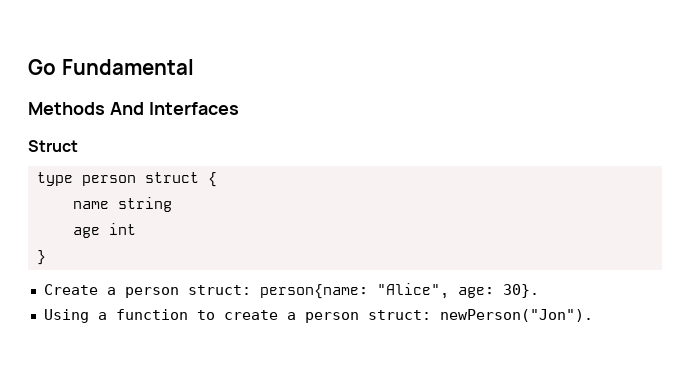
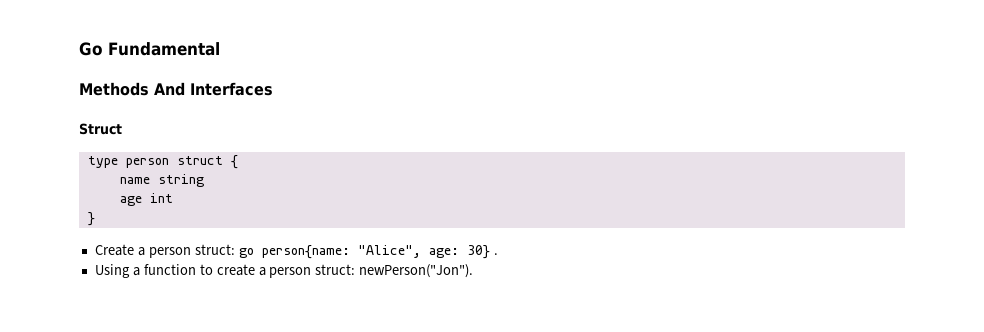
(251, 290) none -> [238,248,254,258] go
[502,284,539,298] 30}. -> [466,245,498,259] 30} .

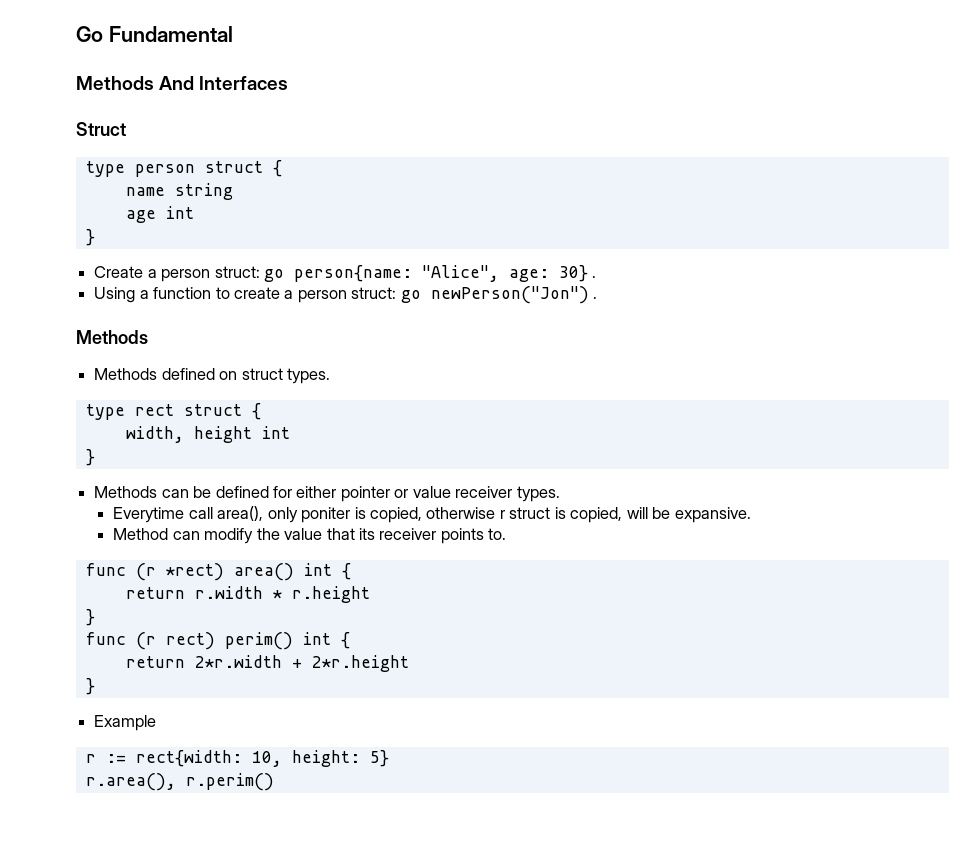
[359,264,474,278] newPerson("Jon"). -> [400,286,598,304] [76,330,148,344] [94,368,330,384] [85,403,261,420] [125,426,290,443] [85,449,95,466] [94,486,560,502] [113,506,751,523] [113,528,507,544] [85,563,351,581] [125,586,370,603] [85,609,95,626] [85,632,350,650] [125,655,409,672] [85,678,95,695] [94,715,157,731] [85,750,389,767] [85,773,274,791] go newPerson("Jon") . // Methods // Methods defined on struct types. // type rect struct { // width, height int // } // Methods can be defined for either pointer or value receiver types. // Everytime call area(), only poniter is copied, otherwise r struct is copied, will be expansive. // Method can modify the value that its receiver points to. // func (r *rect) area() int { // return r.width * r.height // } // func (r rect) perim() int { // return 2*r.width + 2*r.height // } // Example // r := rect{width: 10, height: 5} // r.area(), r.perim()

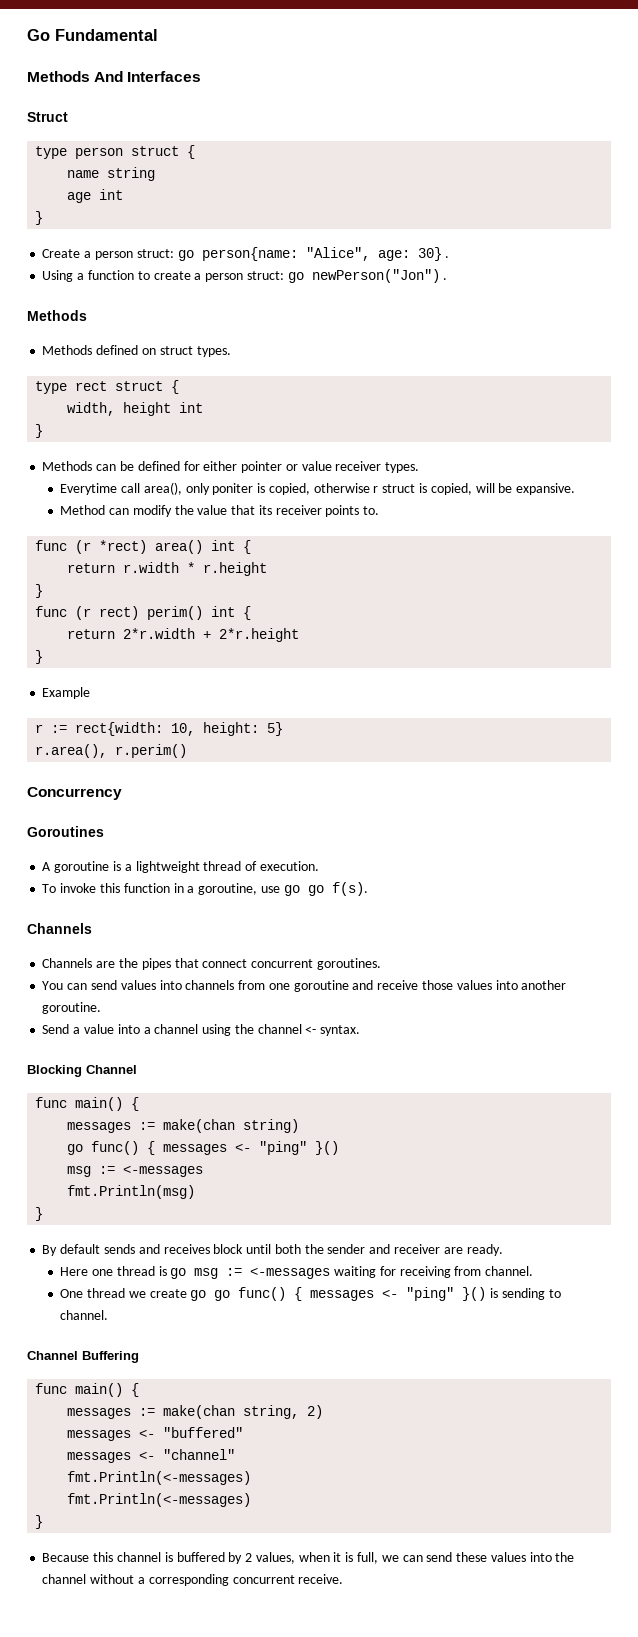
(274, 782) none -> [27,787,122,800] [27,826,104,837] [42,861,319,873] [42,882,368,896] [27,923,92,934] [42,958,381,970] [42,980,567,992] [42,1002,102,1014] [42,1024,361,1036] [27,1065,137,1077] [35,1097,140,1111] [67,1119,300,1133] [67,1141,340,1155] [67,1165,204,1177] [67,1185,196,1199] [35,1207,44,1221] [42,1244,503,1256] [60,1266,534,1279] [60,1287,561,1301] [60,1310,109,1320] [27,1351,139,1363] [35,1383,140,1397] [67,1405,324,1419] [67,1427,244,1441] [67,1449,236,1463] [67,1471,252,1485] [67,1493,252,1507] [35,1515,44,1529] [42,1552,575,1564] [42,1574,344,1586] // Concurrency // Goroutines // A goroutine is a lightweight thread of execution. // To invoke this function in a goroutine, use go go f(s). // Channels // Channels are the pipes that connect concurrent goroutines. // You can send values into channels from one goroutine and receive those values into another goroutine. // Send a value into a channel using the channel <- syntax. // Blocking Channel // func main() { // messages := make(chan string) // go func() { messages <- "ping" }() // msg := <-messages // fmt.Println(msg) // } // By default sends and receives block until both the sender and receiver are ready. // Here one thread is go msg := <-messages waiting for receiving from channel. // One thread we create go go func() { messages <- "ping" }() is sending to channel. // Channel Buffering // func main() { // messages := make(chan string, 2) // messages <- "buffered" // messages <- "channel" // fmt.Println(<-messages) // fmt.Println(<-messages) // } // Because this channel is buffered by 2 values, when it is full, we can send these values into the channel without a corresponding concurrent receive.

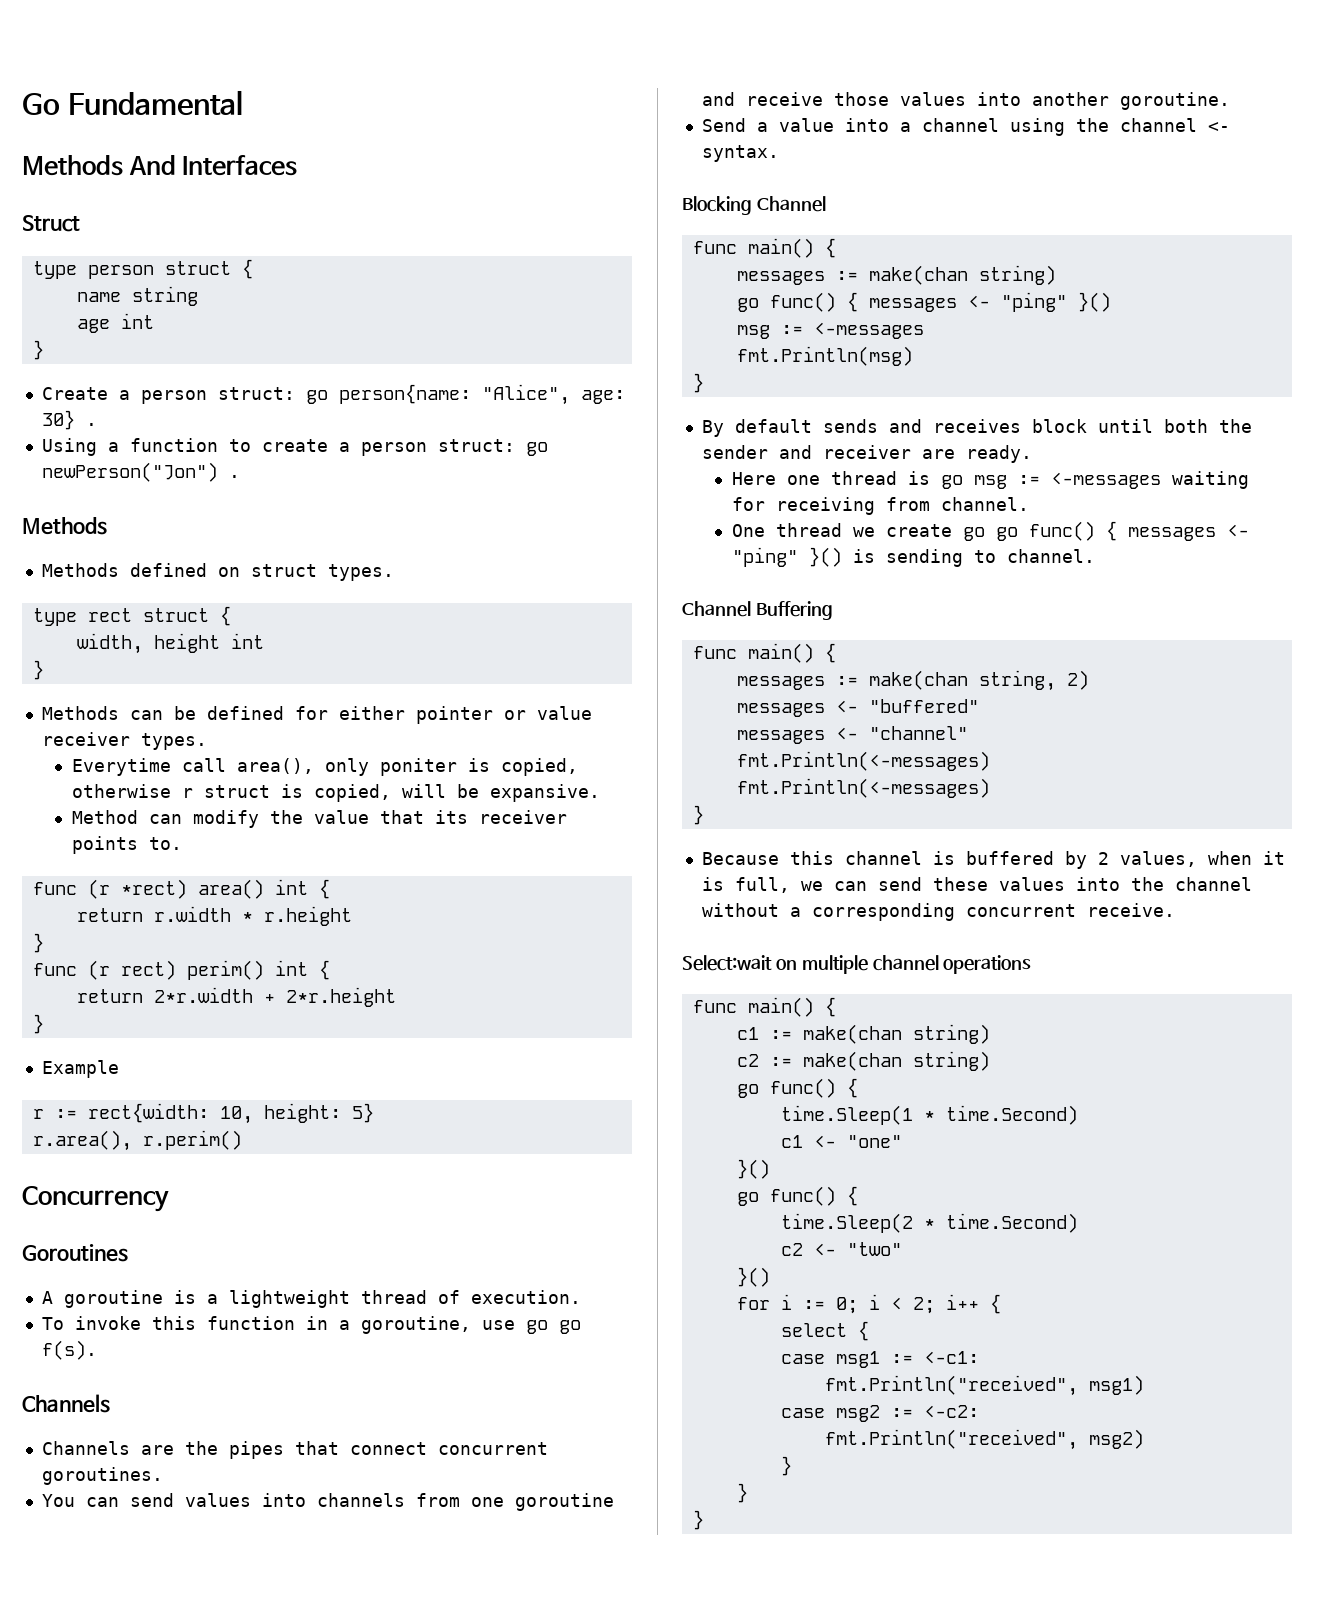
(344, 1579) none -> [682,955,1032,974] [692,997,836,1017] [736,1024,990,1044] [736,1051,990,1071] [736,1078,858,1098] [780,1105,1078,1125] [780,1135,902,1148] [736,1159,770,1179] [736,1186,858,1206] [780,1213,1078,1233] [780,1242,902,1256] [736,1267,770,1287] [736,1294,1001,1314] [780,1321,869,1341] [780,1351,979,1368] [824,1375,1144,1396] [780,1405,979,1422] [824,1429,1144,1450] [780,1456,792,1476] [736,1483,748,1503] [692,1510,704,1530] // Select:wait on multiple channel operations // func main() { // c1 := make(chan string) // c2 := make(chan string) // go func() { // time.Sleep(1 * time.Second) // c1 <- "one" // }() // go func() { // time.Sleep(2 * time.Second) // c2 <- "two" // }() // for i := 0; i < 2; i++ { // select { // case msg1 := <-c1: // fmt.Println("received", msg1) // case msg2 := <-c2: // fmt.Println("received", msg2) // } // } // }

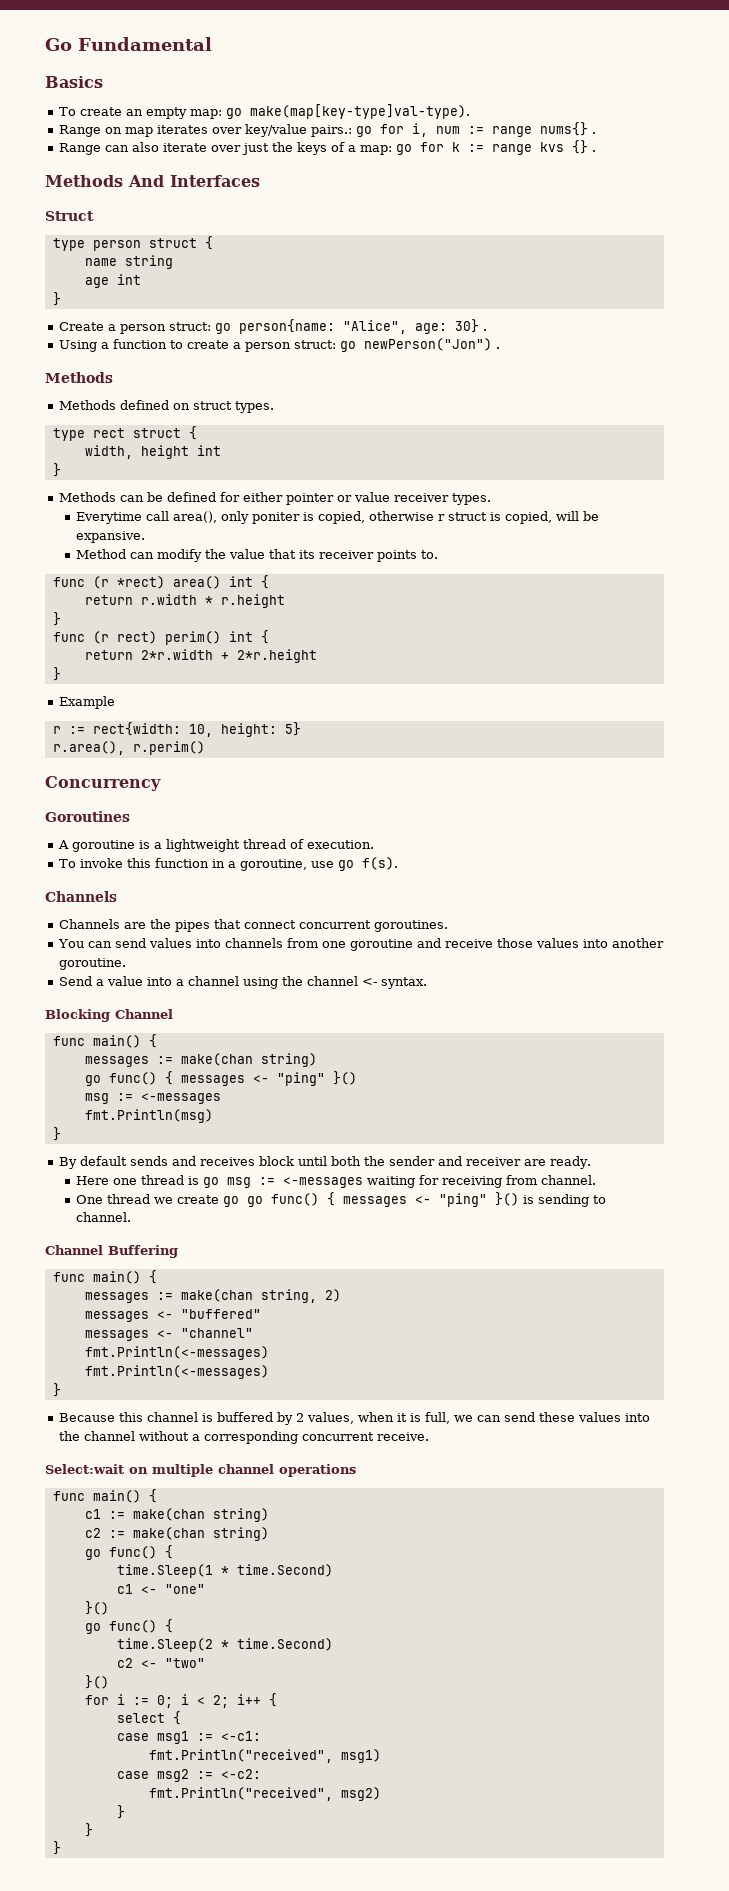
(243, 103) none -> [45,76,103,88] [58,104,470,119] [58,122,596,137] [58,140,596,155] // Basics // To create an empty map: go make(map[key-type]val-type). // Range on map iterates over key/value pairs.: go for i, num := range nums{} . // Range can also iterate over just the keys of a map: go for k := range kvs {} .
[558,1320,581,1334] go -> (354, 865) none

